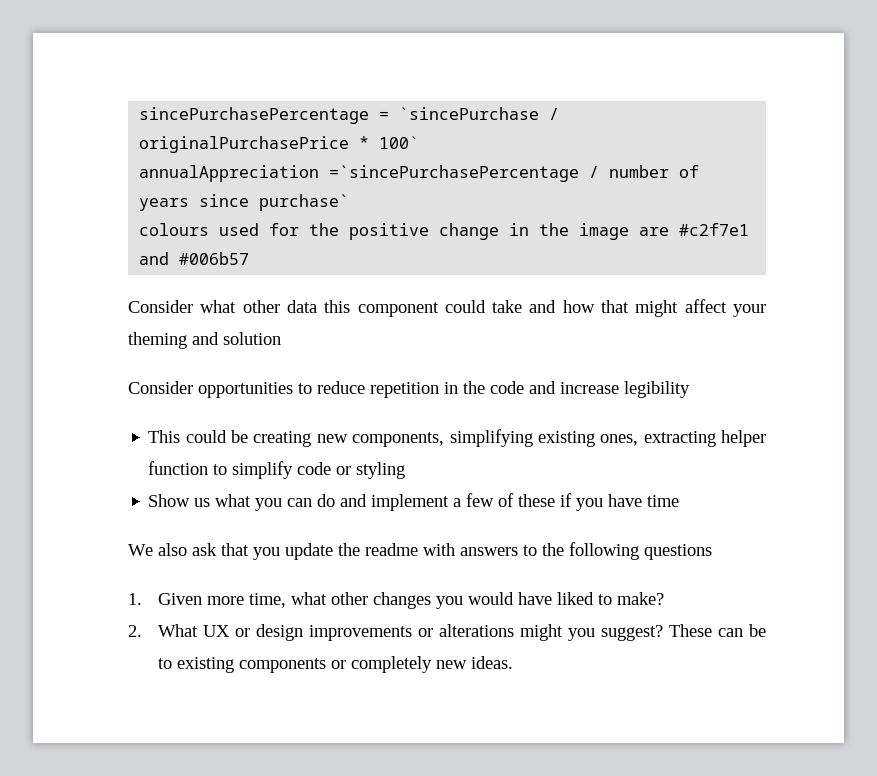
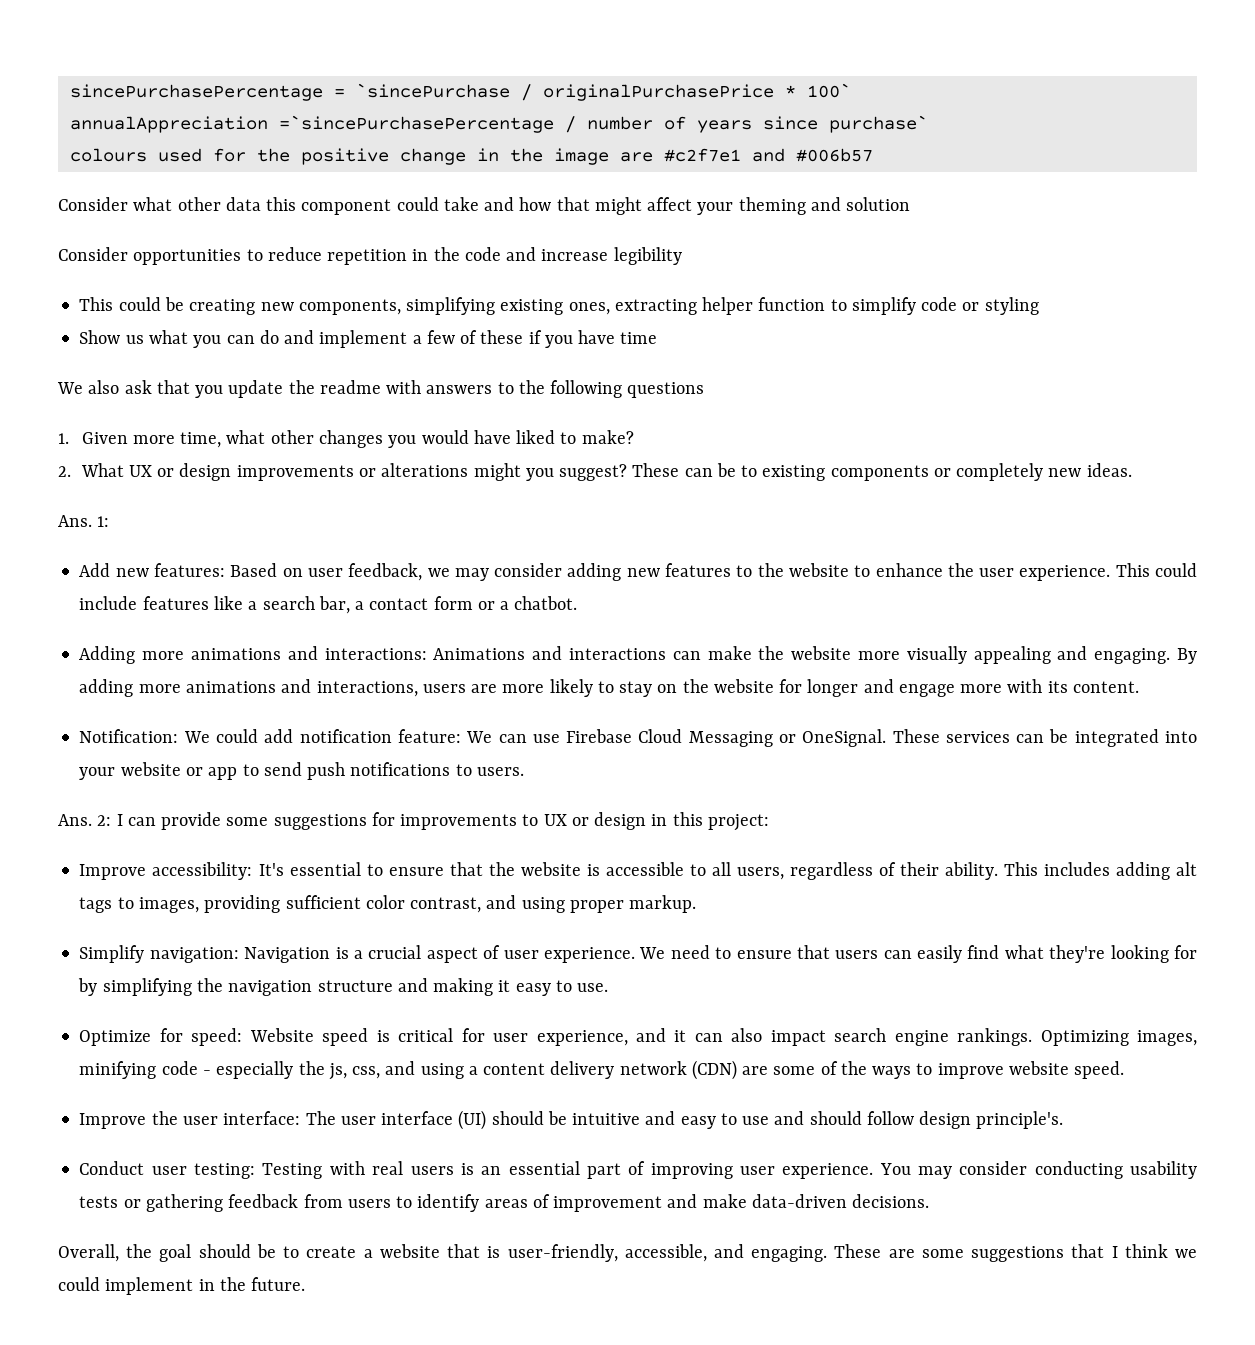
(514, 662) none -> [58,515,110,527] [79,563,1197,581] [79,596,578,614] [79,646,1197,664] [79,679,1140,697] [79,729,1197,747] [79,762,524,780] [58,812,769,831] [79,862,1197,880] [79,895,697,913] [79,945,1197,963] [78,978,609,996] [79,1028,1198,1046] [79,1060,1125,1080] [79,1110,1064,1130] [79,1161,1197,1179] [79,1194,930,1212] [58,1244,1198,1262] [58,1277,306,1295] // Ans. 1: // Add new features: Based on user feedback, we may consider adding new features to the website to enhance the user experience. This could include features like a search bar, a contact form or a chatbot. // Adding more animations and interactions: Animations and interactions can make the website more visually appealing and engaging. By adding more animations and interactions, users are more likely to stay on the website for longer and engage more with its content. // Notification: We could add notification feature: We can use Firebase Cloud Messaging or OneSignal. These services can be integrated into your website or app to send push notifications to users. // Ans. 2: I can provide some suggestions for improvements to UX or design in this project: // Improve accessibility: It's essential to ensure that the website is accessible to all users, regardless of their ability. This includes adding alt tags to images, providing sufficient color contrast, and using proper markup. // Simplify navigation: Navigation is a crucial aspect of user experience. We need to ensure that users can easily find what they're looking for by simplifying the navigation structure and making it easy to use. // Optimize for speed: Website speed is critical for user experience, and it can also impact search engine rankings. Optimizing images, minifying code - especially the js, css, and using a content delivery network (CDN) are some of the ways to improve website speed. // Improve the user interface: The user interface (UI) should be intuitive and easy to use and should follow design principle's. // Conduct user testing: Testing with real users is an essential part of improving user experience. You may consider conducting usability tests or gathering feedback from users to identify areas of improvement and make data-driven decisions. // Overall, the goal should be to create a website that is user-friendly, accessible, and engaging. These are some suggestions that I think we could implement in the future.

